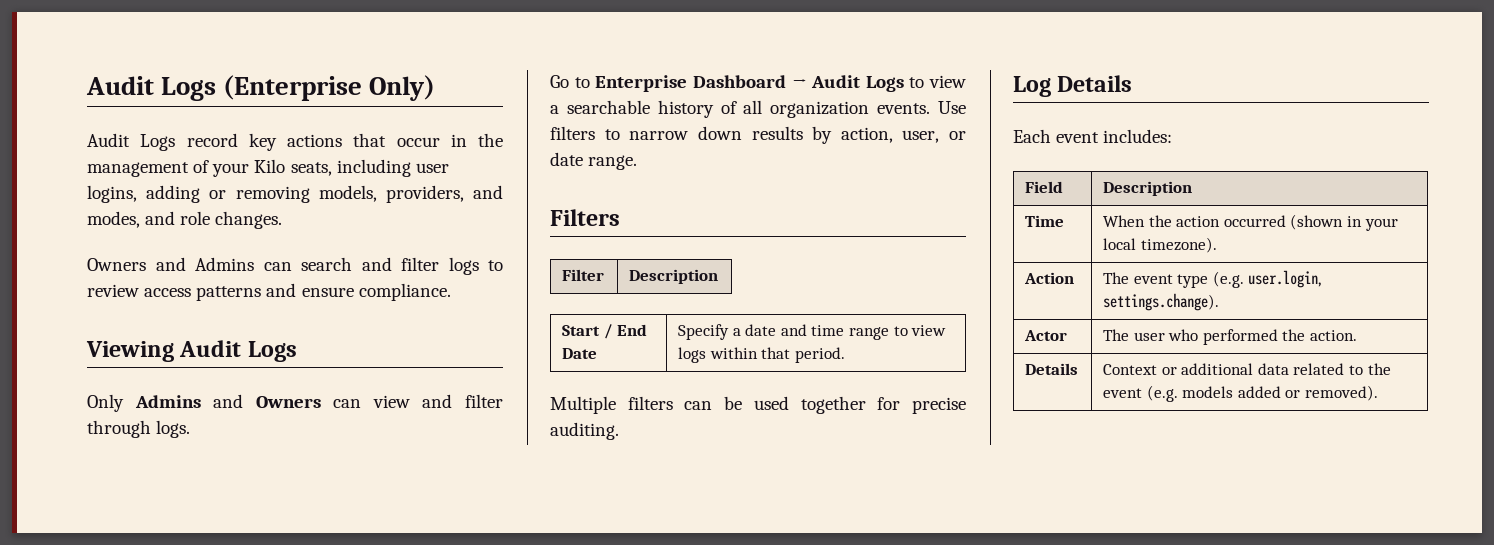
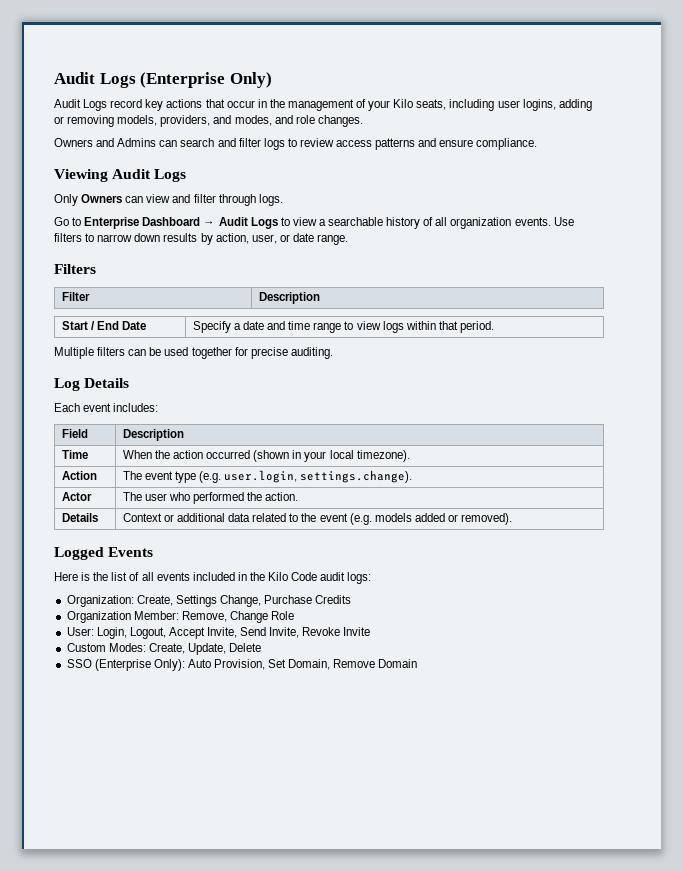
[134,394,244,408] Admins and -> (78, 200) none
(1379, 393) none -> [54,547,154,560] [54,572,372,584] [66,595,352,607] [66,611,295,623] [66,627,371,639] [66,643,262,655] [66,659,418,671] // Logged Events // Here is the list of all events included in the Kilo Code audit logs: // Organization: Create, Settings Change, Purchase Credits // Organization Member: Remove, Change Role // User: Login, Logout, Accept Invite, Send Invite, Revoke Invite // Custom Modes: Create, Update, Delete // SSO (Enterprise Only): Auto Provision, Set Domain, Remove Domain

